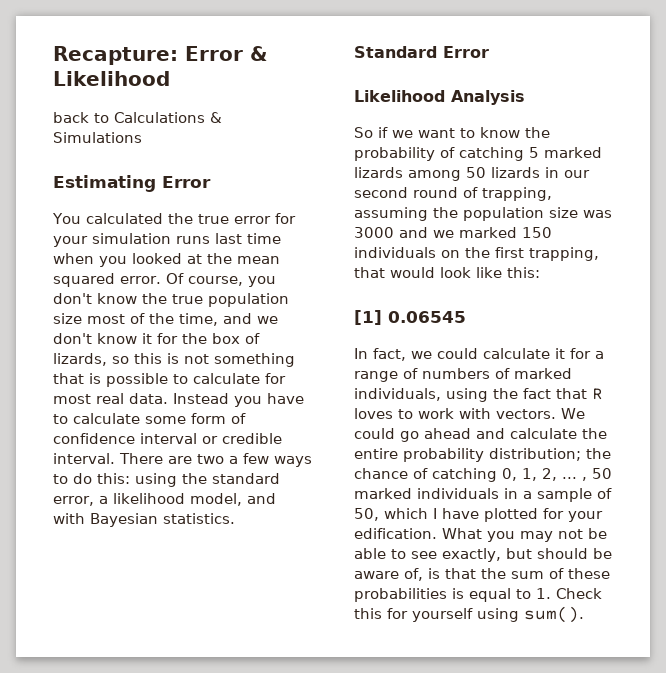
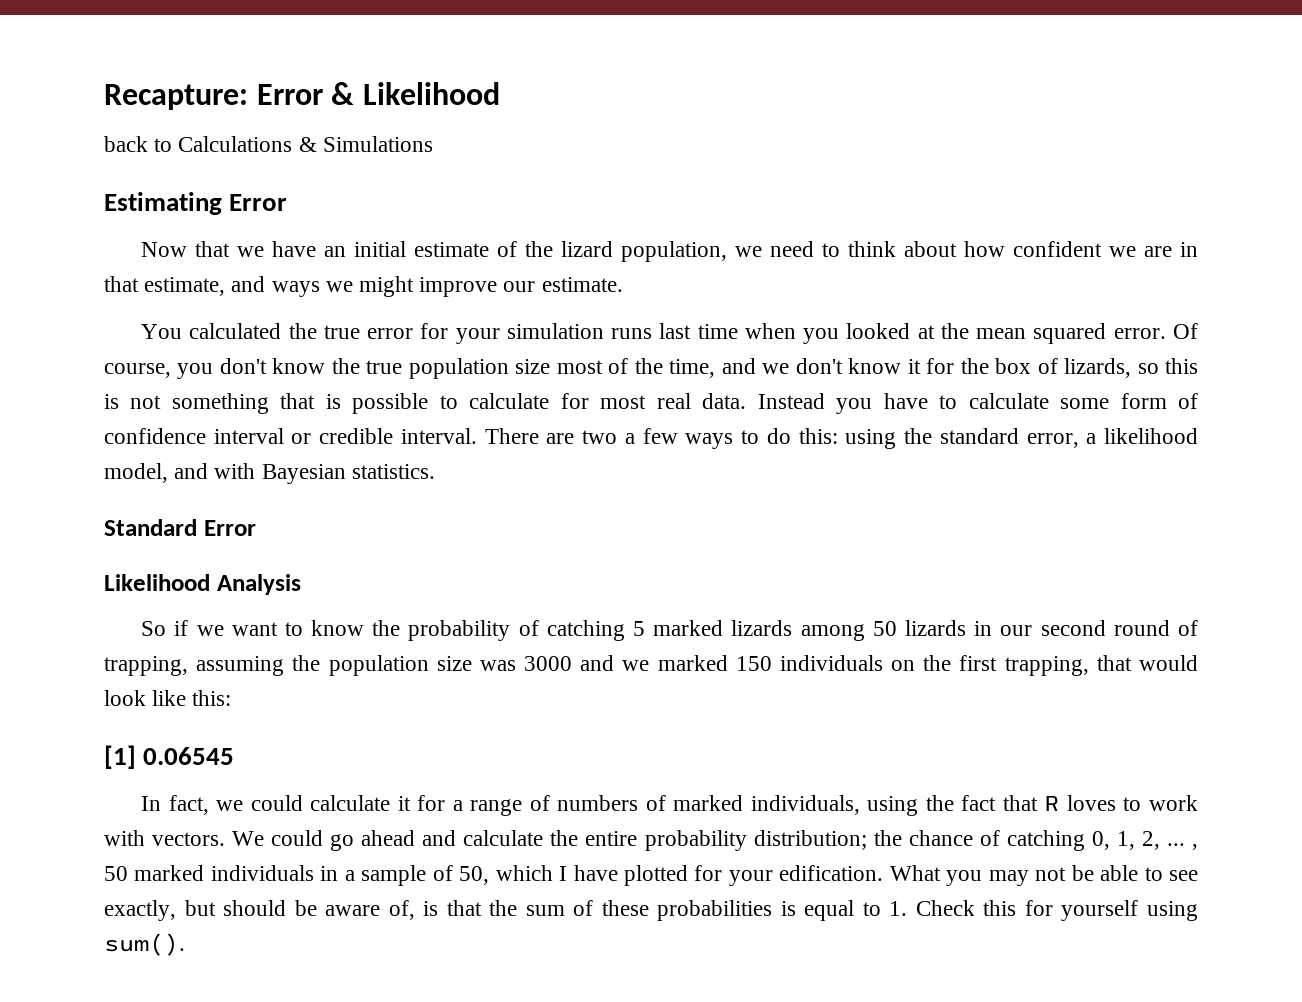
(211, 182) none -> [141,241,1198,262] [104,276,623,297] // Now that we have an initial estimate of the lizard population, we need to think about how confident we are in that estimate, and ways we might improve our estimate.

